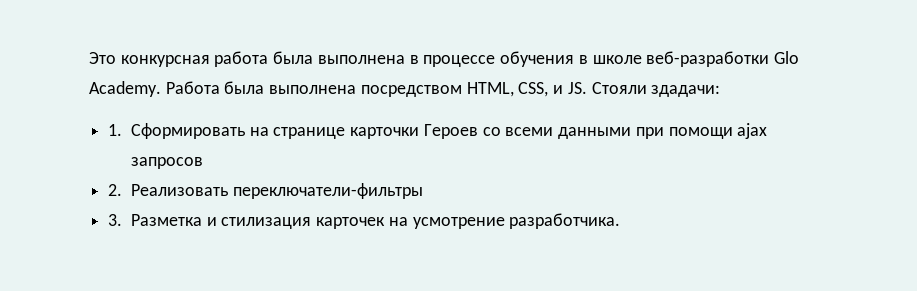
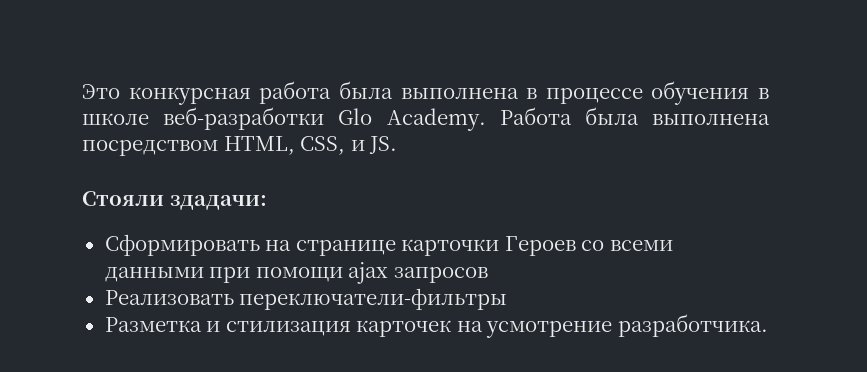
(587, 88) none -> (398, 145) //
[108,124,123,136] 1. -> (267, 202) none
[108,184,123,196] 2. -> (488, 275) none
[108,214,123,226] 3. -> (508, 299) none

